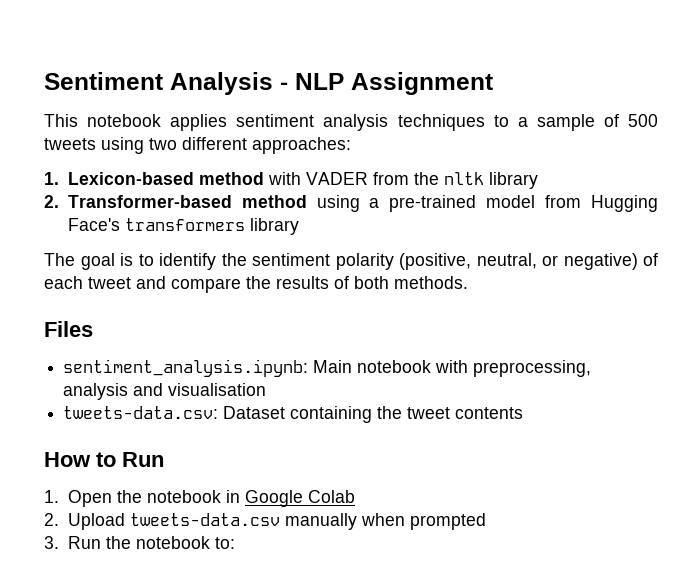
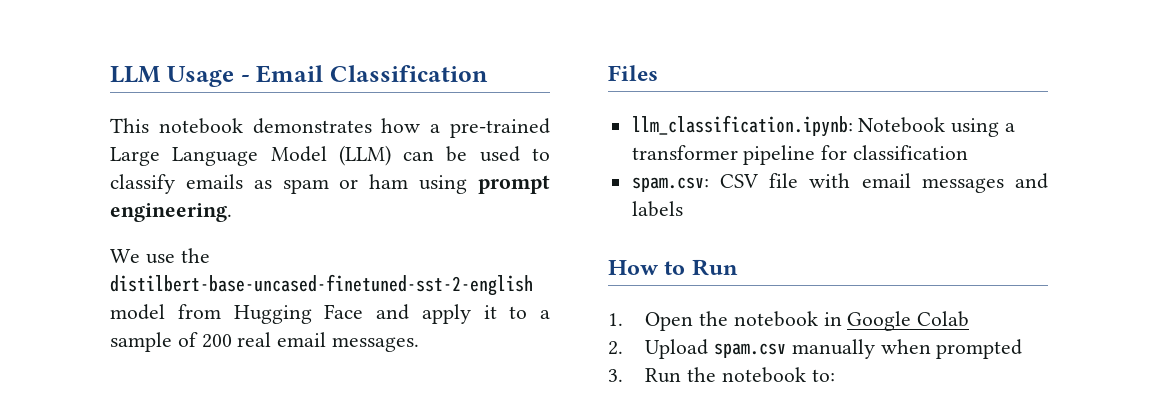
[44,72,493,95] [44,114,659,131] [44,137,351,154] [44,172,538,189] [44,195,658,212] [67,218,299,235] [44,253,658,270] [44,276,468,293] [44,321,93,337] [63,359,592,377] [63,383,267,400] [63,406,524,423] Sentiment Analysis - NLP Assignment // This notebook applies sentiment analysis techniques to a sample of 500 tweets using two different approaches: // 1. Lexicon-based method with VADER from the nltk library // 2. Transformer-based method using a pre-trained model from Hugging Face's transformers library // The goal is to identify the sentiment polarity (positive, neutral, or negative) of each tweet and compare the results of both methods. // Files // sentiment_analysis.ipynb: Main notebook with preprocessing, analysis and visualisation // tweets-data.csv: Dataset containing the tweet contents -> [110,65,488,87] [110,118,550,138] [110,145,550,166] [110,174,550,194] [110,203,232,222] [110,248,210,264] [110,274,533,296] [110,304,550,324] [110,332,420,352] [608,65,658,81] [631,115,1016,137] [631,145,969,165] [631,173,1048,193] [631,201,683,217] LLM Usage - Email Classification // This notebook demonstrates how a pre-trained Large Language Model (LLM) can be used to classify emails as spam or ham using prompt engineering. // We use the distilbert-base-uncased-finetuned-sst-2-english model from Hugging Face and apply it to a sample of 200 real email messages. // Files // llm_classification.ipynb: Notebook using a transformer pipeline for classification // spam.csv: CSV file with email messages and labels
[129,513,280,526] tweets-data.csv -> [713,343,786,358] spam.csv

